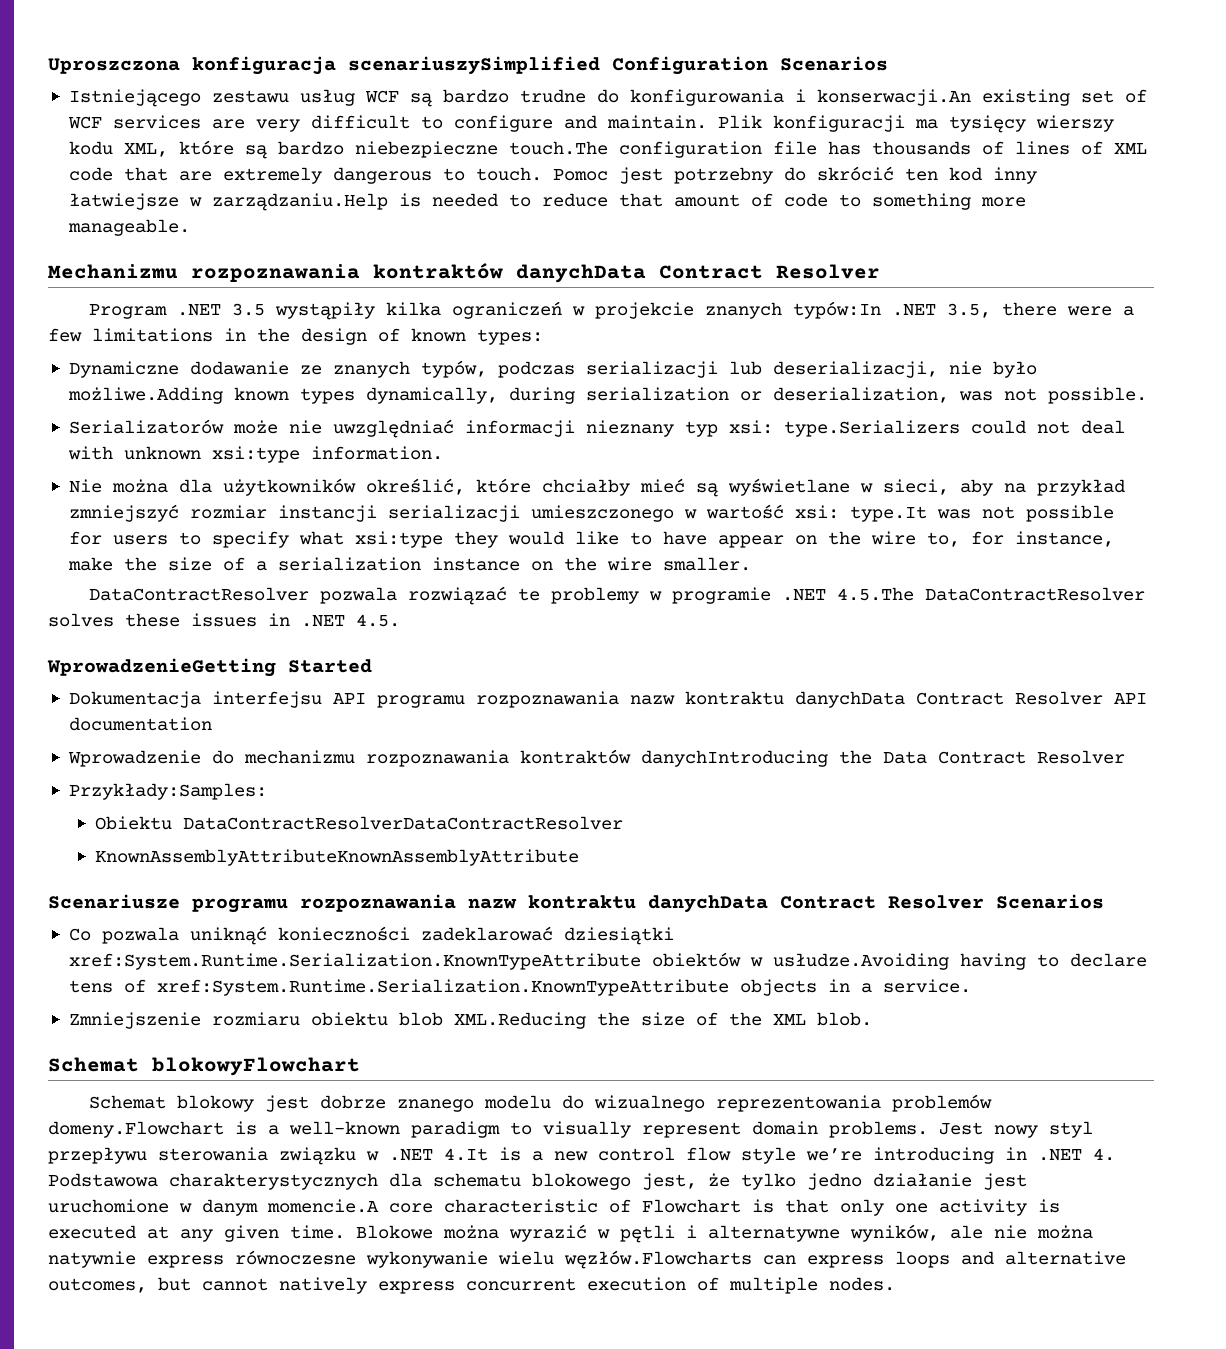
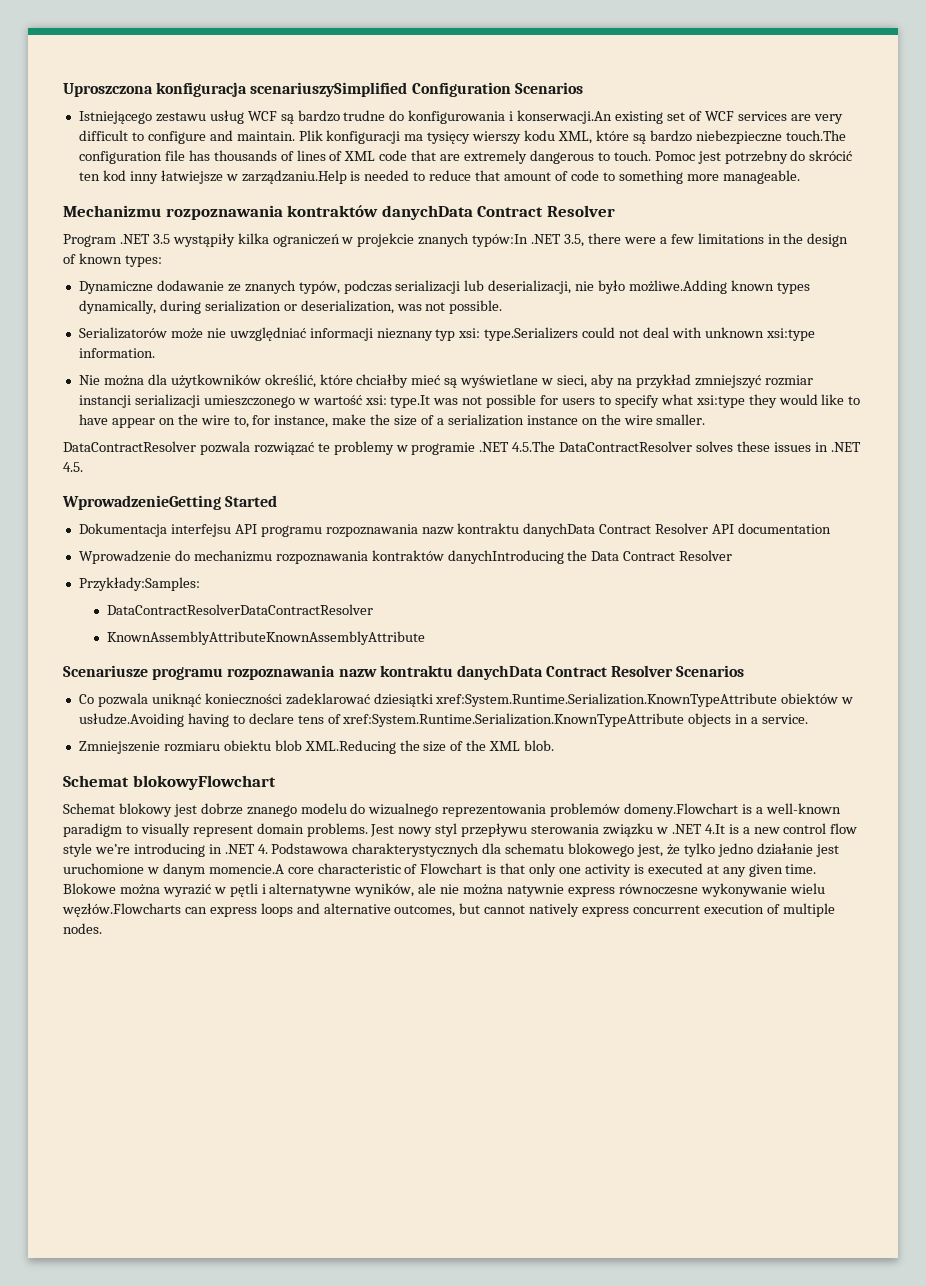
[94,816,172,830] Obiektu -> (200, 584) none

